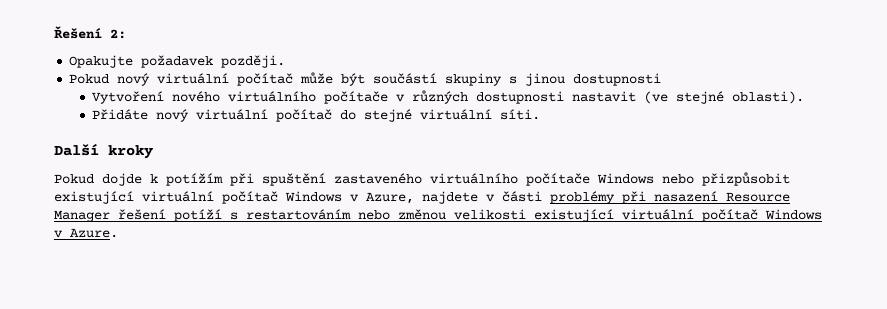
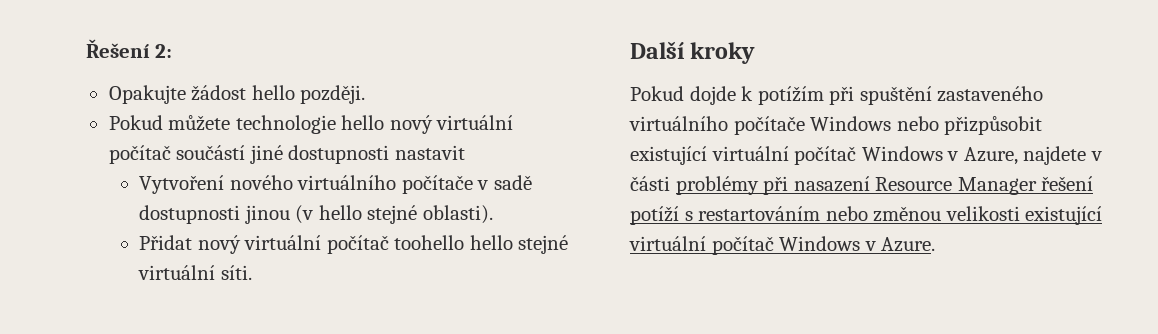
[141,55,214,68] požadavek -> [191,85,295,101] žádost hello
[117,72,662,86] nový virtuální počítač může být součástí skupiny s jinou dostupnosti -> [168,115,514,134] [108,145,465,164] můžete technologie hello nový virtuální počítač součástí jiné dostupnosti nastavit
[412,90,669,104] různých dostupnosti nastavit (ve -> [493,175,532,190] [139,205,362,224] sadě dostupnosti jinou (v hello
[92,109,357,122] Přidáte nový virtuální počítač do -> [139,235,513,254] Přidat nový virtuální počítač toohello hello

